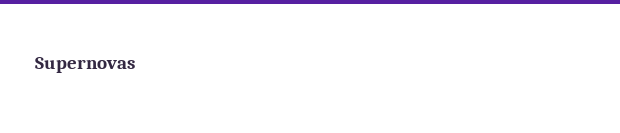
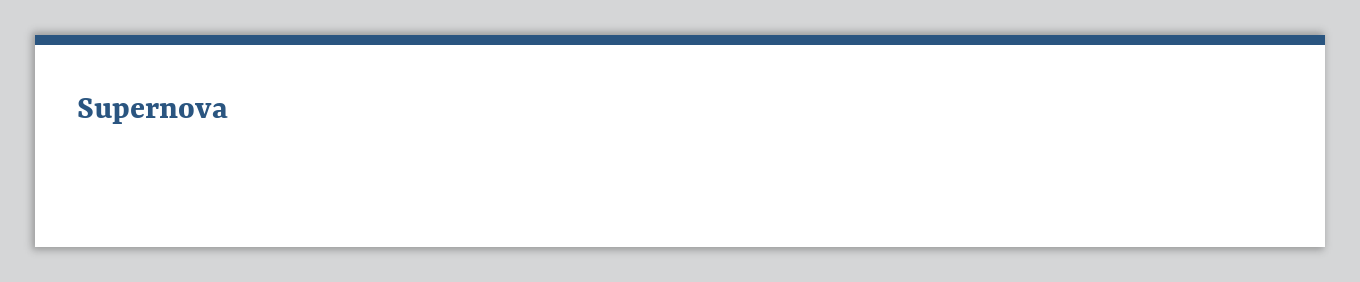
[35,57,135,73] Supernovas -> [77,98,228,124] Supernova

